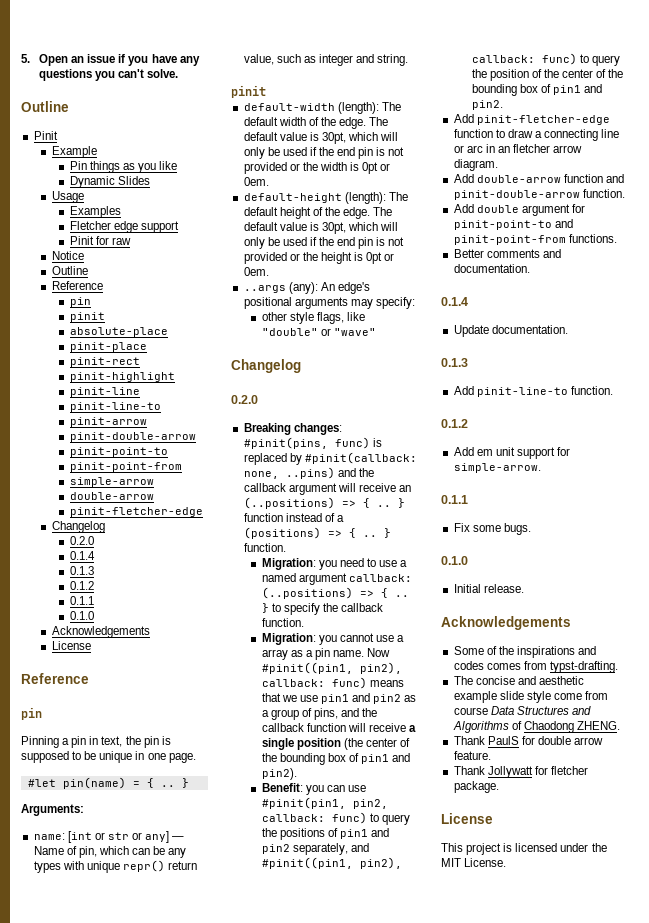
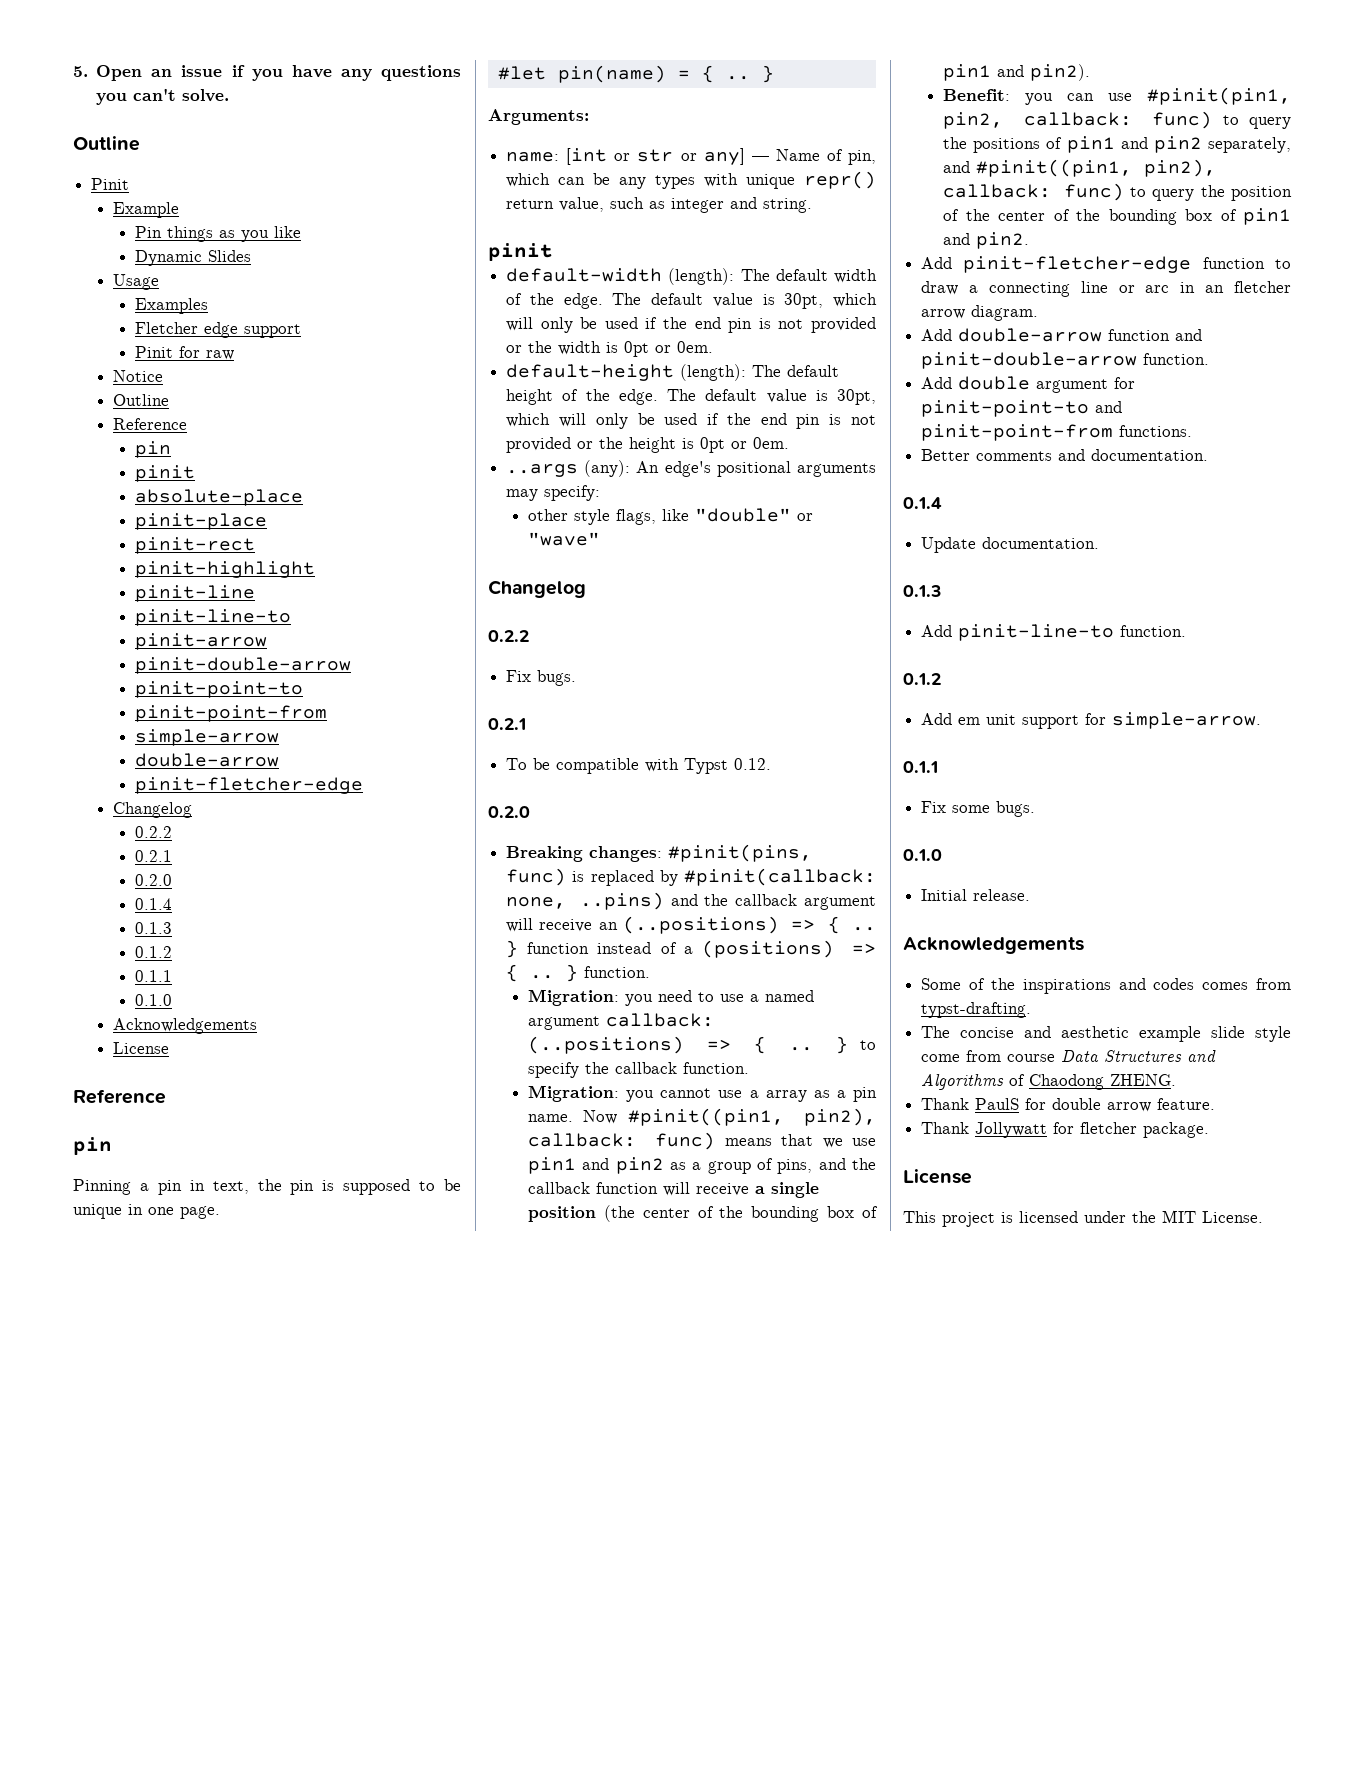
(105, 527) none -> [134,826,172,838] [134,850,172,862] // 0.2.2 // 0.2.1
(301, 366) none -> [488,630,529,642] [506,670,577,686] [488,718,526,730] [506,758,772,774] // 0.2.2 // Fix bugs. // 0.2.1 // To be compatible with Typst 0.12.

